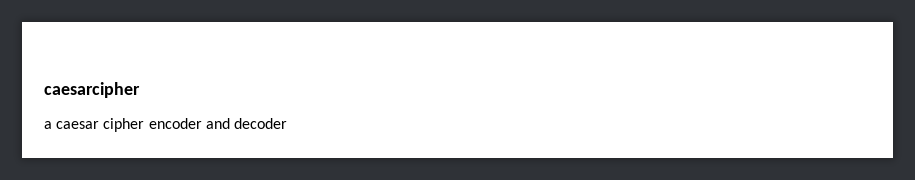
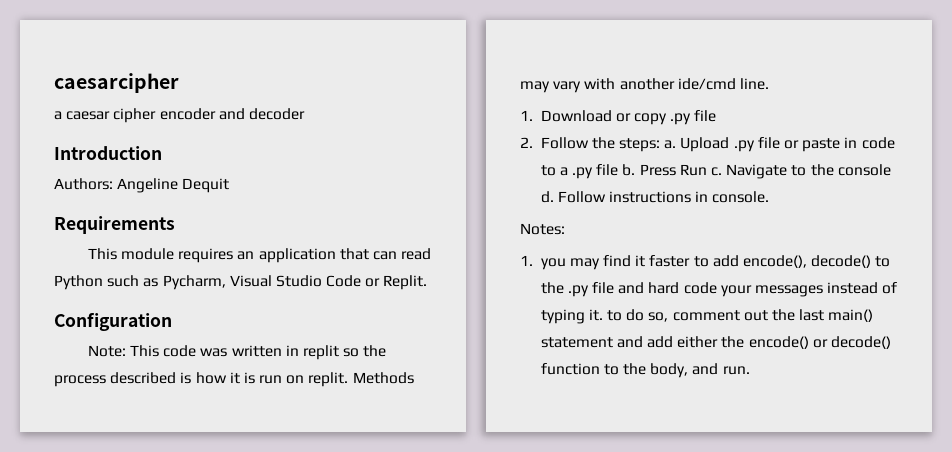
(287, 123) none -> [54,146,162,160] [54,178,230,193] [54,216,175,234] [87,248,432,263] [54,275,428,290] [54,312,172,331] [87,345,387,360] [54,372,414,387] [520,78,769,93] [520,110,717,125] [520,137,895,152] [540,164,891,179] [540,191,770,203] [520,223,565,235] [520,255,891,270] [540,282,898,297] [540,309,874,324] [540,336,892,349] [540,363,750,378] // Introduction // Authors: Angeline Dequit // Requirements // This module requires an application that can read Python such as Pycharm, Visual Studio Code or Replit. // Configuration // Note: This code was written in replit so the process described is how it is run on replit. Methods may vary with another ide/cmd line. // 1. Download or copy .py file // 2. Follow the steps: a. Upload .py file or paste in code to a .py file b. Press Run c. Navigate to the console d. Follow instructions in console. // Notes: // 1. you may find it faster to add encode(), decode() to the .py file and hard code your messages instead of typing it. to do so, comment out the last main() statement and add either the encode() or decode() function to the body, and run.

